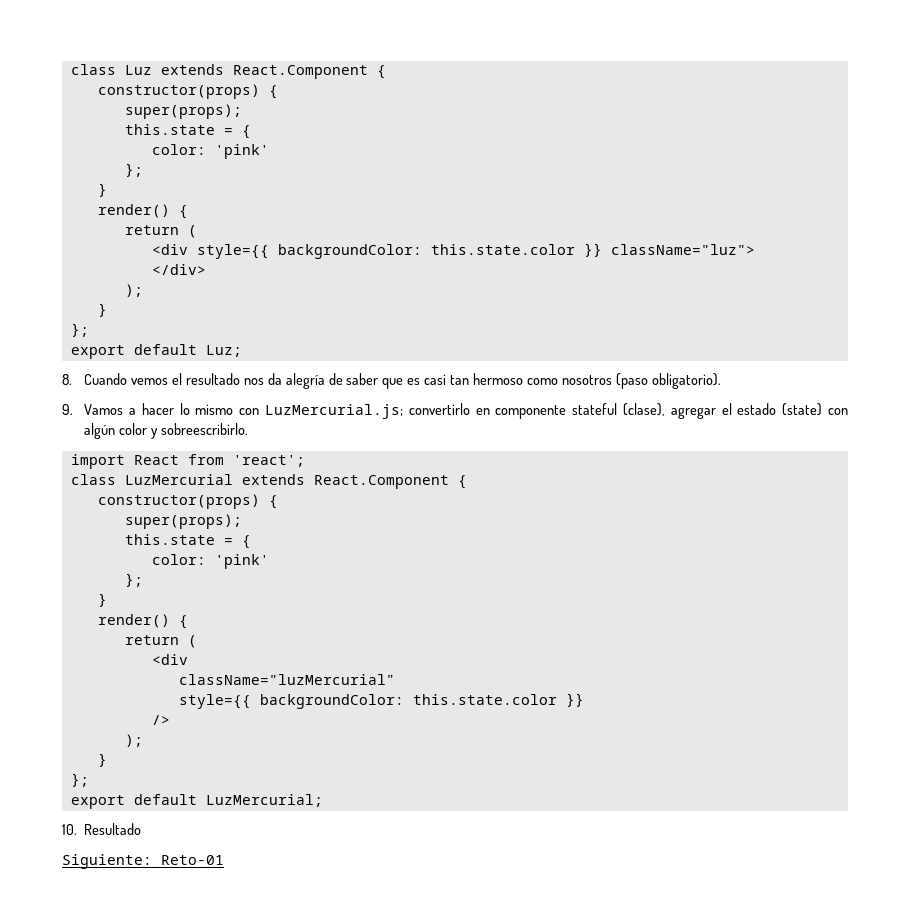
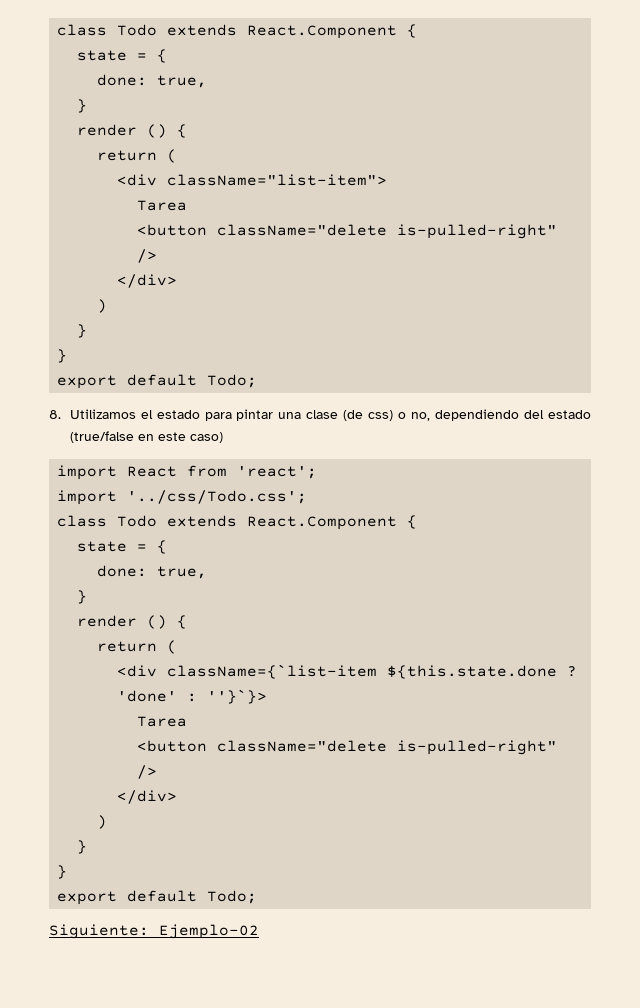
[70,64,386,79] [97,84,278,99] [124,104,242,119] [124,124,251,139] [151,144,269,159] [124,163,143,177] [97,183,107,197] [97,204,188,219] [124,225,197,238] [151,243,755,259] [151,264,206,275] [124,284,143,297] [97,303,107,317] [70,323,89,337] [70,344,242,359] class Luz extends React.Component { // constructor(props) { // super(props); // this.state = { // color: 'pink' // }; // } // render() { // return ( // <div style={{ backgroundColor: this.state.color }} className="luz"> // </div> // ); // } // }; // export default Luz; -> [57,24,418,39] [77,49,168,63] [97,74,208,88] [77,99,88,113] [77,124,188,138] [97,149,178,163] [117,174,388,186] [137,200,188,211] [137,224,558,239] [137,249,158,263] [117,274,178,288] [97,299,108,313] [77,324,88,338] [57,349,68,363] [57,374,258,389] class Todo extends React.Component { // state = { // done: true, // } // render () { // return ( // <div className="list-item"> // Tarea // <button className="delete is-pulled-right" /> // </div> // ) // } // } // export default Todo;
[84,373,721,389] [62,403,848,419] [84,423,248,439] Cuando vemos el resultado nos da alegría de saber que es casi tan hermoso como nosotros (paso obligatorio). // 9. Vamos a hacer lo mismo con LuzMercurial.js; convertirlo en componente stateful (clase), agregar el estado (state) con algún color y sobreescribirlo. -> [69,409,591,421] [69,431,223,443] Utilizamos el estado para pintar una clase (de css) o no, dependiendo del estado (true/false en este caso)
[70,474,467,489] [97,494,278,509] [124,514,242,529] [124,534,251,549] [151,554,269,569] [124,573,143,587] [97,593,107,607] [97,614,188,629] [124,635,197,648] [151,654,188,665] [178,674,395,685] [178,693,584,709] [151,715,170,725] [124,734,143,747] [97,753,107,767] [70,773,89,787] [70,794,323,809] [62,823,142,835] // class LuzMercurial extends React.Component { // constructor(props) { // super(props); // this.state = { // color: 'pink' // }; // } // render() { // return ( // <div // className="luzMercurial" // style={{ backgroundColor: this.state.color }} // /> // ); // } // }; // export default LuzMercurial; // 10. Resultado -> [57,490,308,505] [57,515,418,530] [77,540,168,554] [97,565,208,579] [77,590,88,604] [77,615,188,629] [97,640,178,654] [117,664,578,679] [117,689,268,704] [137,716,188,727] [137,740,558,755] [137,765,158,779] [117,790,178,804] [97,815,108,829] [77,840,88,854] [57,865,68,879] [57,890,258,905] // import '../css/Todo.css'; // class Todo extends React.Component { // state = { // done: true, // } // render () { // return ( // <div className={`list-item ${this.state.done ? 'done' : ''}`}> // Tarea // <button className="delete is-pulled-right" /> // </div> // ) // } // } // export default Todo;
[161,855,224,865] Reto-01 -> [159,924,259,939] Ejemplo-02

